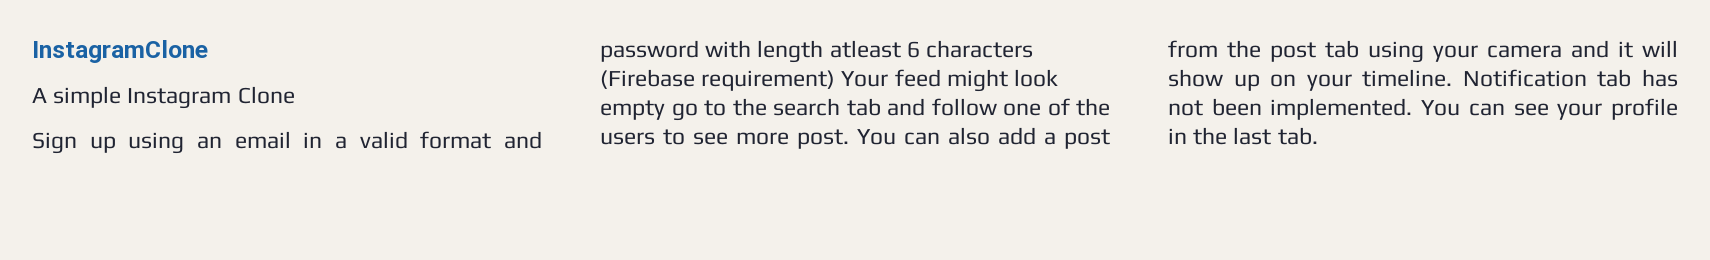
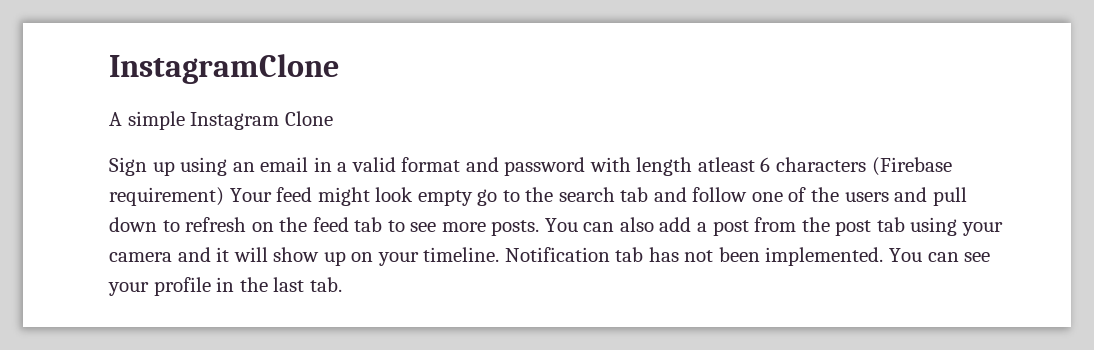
(655, 138) none -> [894,187,967,206] [109,217,383,232] and pull down to refresh on the feed tab
[797,129,849,149] post. -> [491,220,540,236] posts.

